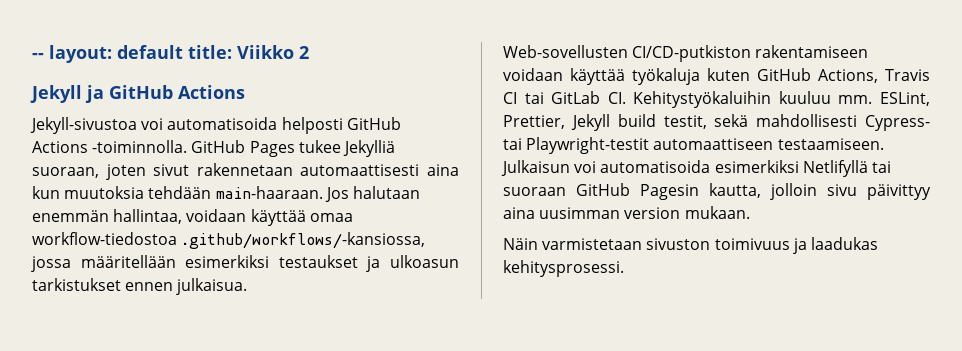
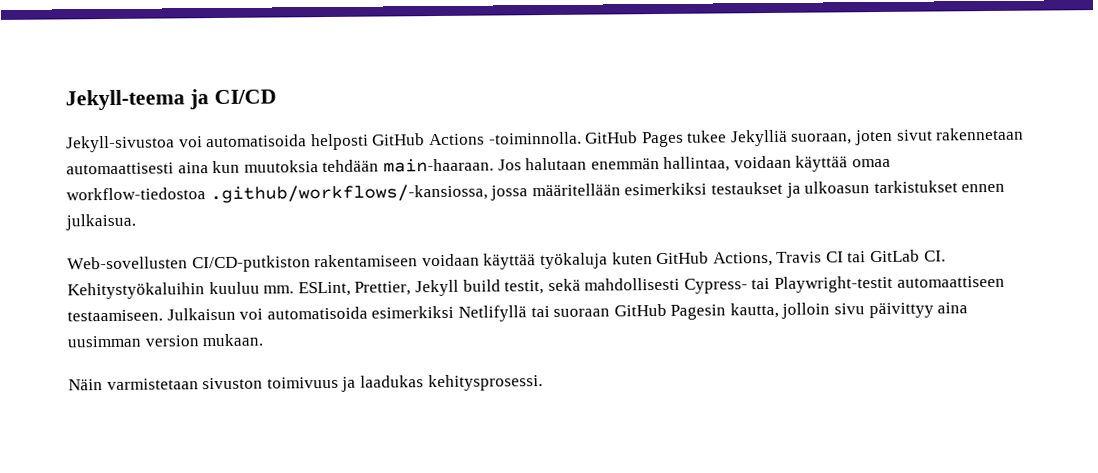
[32,45,309,63] [30,85,245,103] -- layout: default title: Viikko 2 // Jekyll ja GitHub Actions -> [65,89,277,111] Jekyll-teema ja CI/CD

